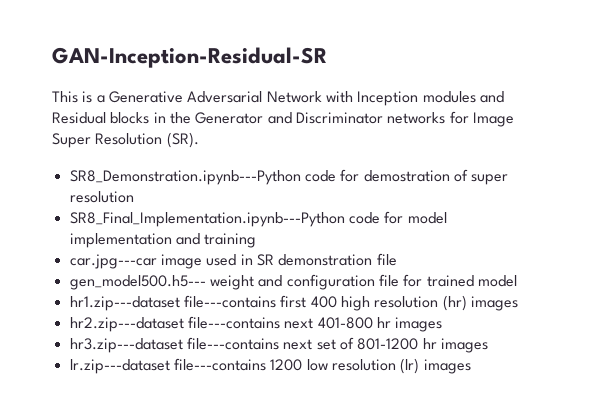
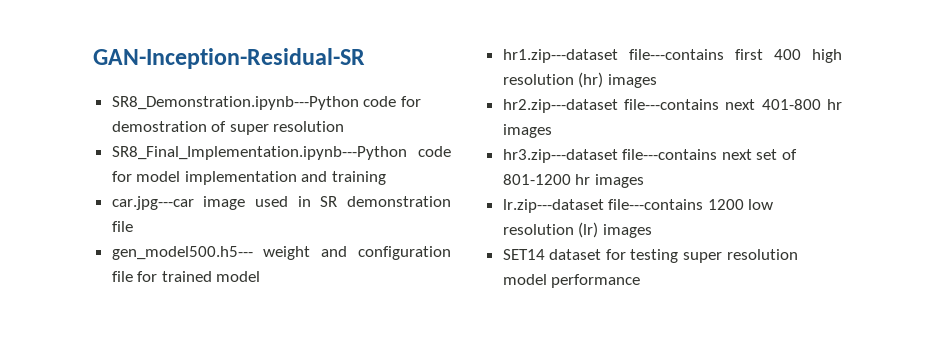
[52,91,504,106] [52,111,514,127] [52,132,199,148] // This is a Generative Adversarial Network with Inception modules and Residual blocks in the Generator and Discriminator networks for Image Super Resolution (SR). -> (365, 58) none
(471, 366) none -> [502,249,798,263] [502,274,641,288] // SET14 dataset for testing super resolution model performance

